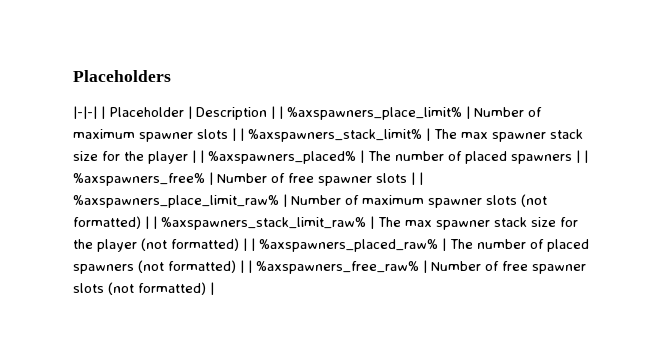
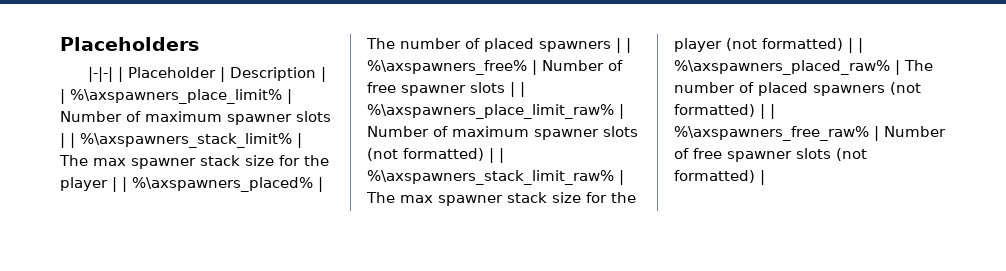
[287,107,462,120] %axspawners_place_limit% -> [70,89,282,104] %\axspawners_place_limit%
[248,129,422,142] %axspawners_stack_limit% -> [80,133,292,148] %\axspawners_stack_limit%
[208,151,356,164] %axspawners_placed% -> [132,177,313,192] %\axspawners_placed%
[73,173,205,186] %axspawners_free% -> [367,60,527,75] %\axspawners_free%
[73,195,279,208] %axspawners_place_limit_raw% -> [367,104,614,119] %\axspawners_place_limit_raw%
[161,217,366,230] %axspawners_stack_limit_raw% -> [367,170,614,185] %\axspawners_stack_limit_raw%
[259,239,438,252] %axspawners_placed_raw% -> [674,60,890,75] %\axspawners_placed_raw%
[256,261,419,274] %axspawners_free_raw% -> [674,126,869,141] %\axspawners_free_raw%

